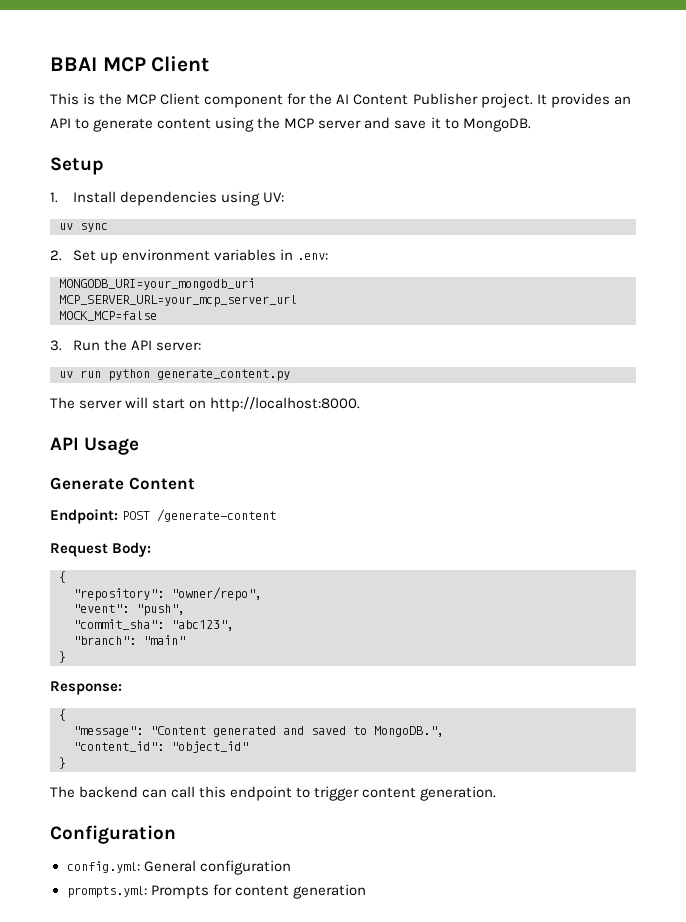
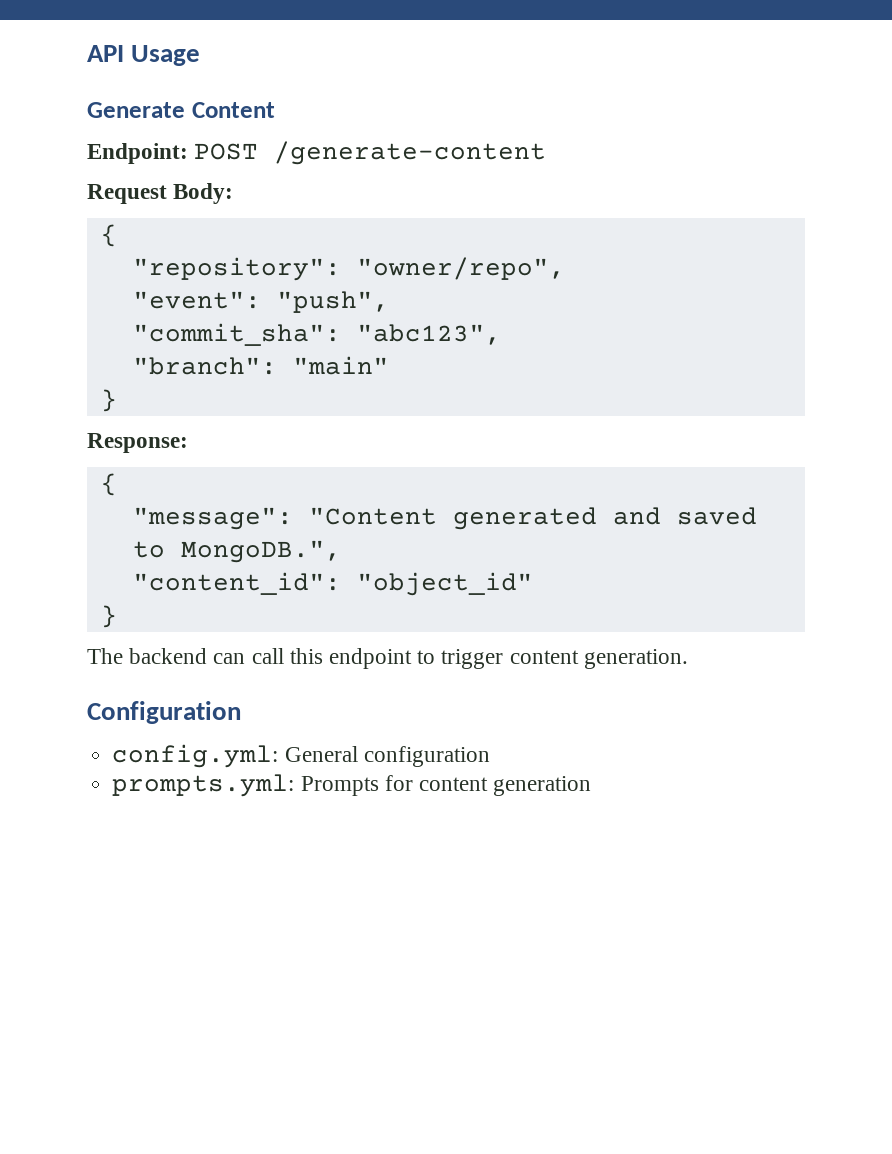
[50,56,210,72] [50,93,631,108] [50,117,531,132] [50,157,104,175] [50,191,285,206] [59,223,108,232] [50,249,329,264] [59,278,255,290] [59,295,297,307] [59,311,157,321] [50,339,202,351] [59,369,290,381] [50,397,361,412] BBAI MCP Client // This is the MCP Client component for the AI Content Publisher project. It provides an API to generate content using the MCP server and save it to MongoDB. // Setup // 1. Install dependencies using UV: // uv sync // 2. Set up environment variables in .env: // MONGODB_URI=your_mongodb_uri // MCP_SERVER_URL=your_mcp_server_url // MOCK_MCP=false // 3. Run the API server: // uv run python generate_content.py // The server will start on http://localhost:8000. // -> (87, 53) none

